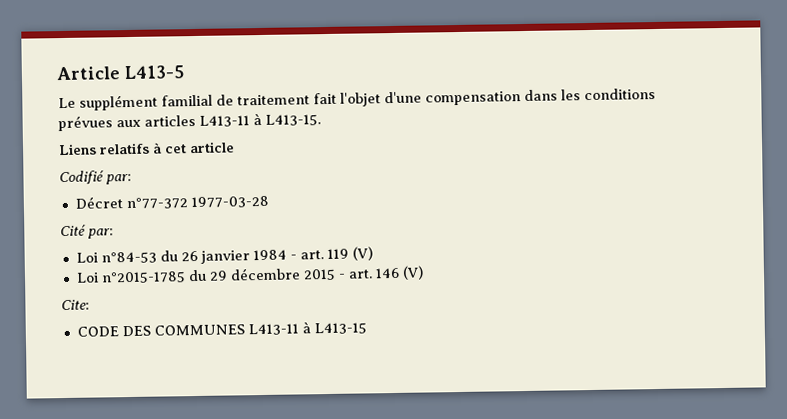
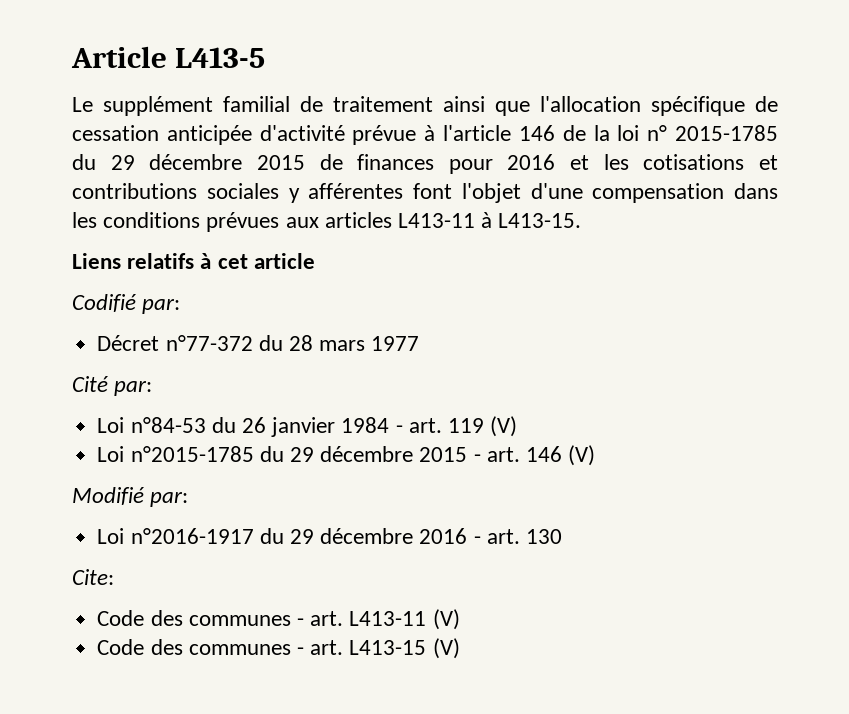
[313,92,337,105] fait -> [443,96,778,116] [72,125,779,145] [72,154,778,174] [72,183,452,203] ainsi que l'allocation spécifique de cessation anticipée d'activité prévue à l'article 146 de la loi n° 2015-1785 du 29 décembre 2015 de finances pour 2016 et les cotisations et contributions sociales y afférentes font
[190,195,269,209] 1977-03-28 -> [258,335,420,351] du 28 mars 1977
[61,299,90,311] [76,321,367,337] Cite: // CODE DES COMMUNES L413-11 à L413-15 -> [72,487,189,507] [97,528,562,544] [72,569,114,585] [97,609,460,630] [97,638,460,659] Modifié par: // Loi n°2016-1917 du 29 décembre 2016 - art. 130 // Cite: // Code des communes - art. L413-11 (V) // Code des communes - art. L413-15 (V)

